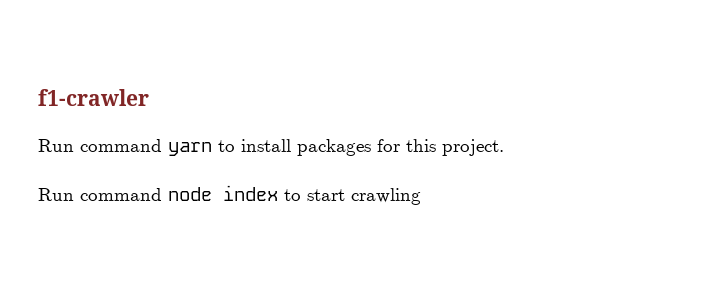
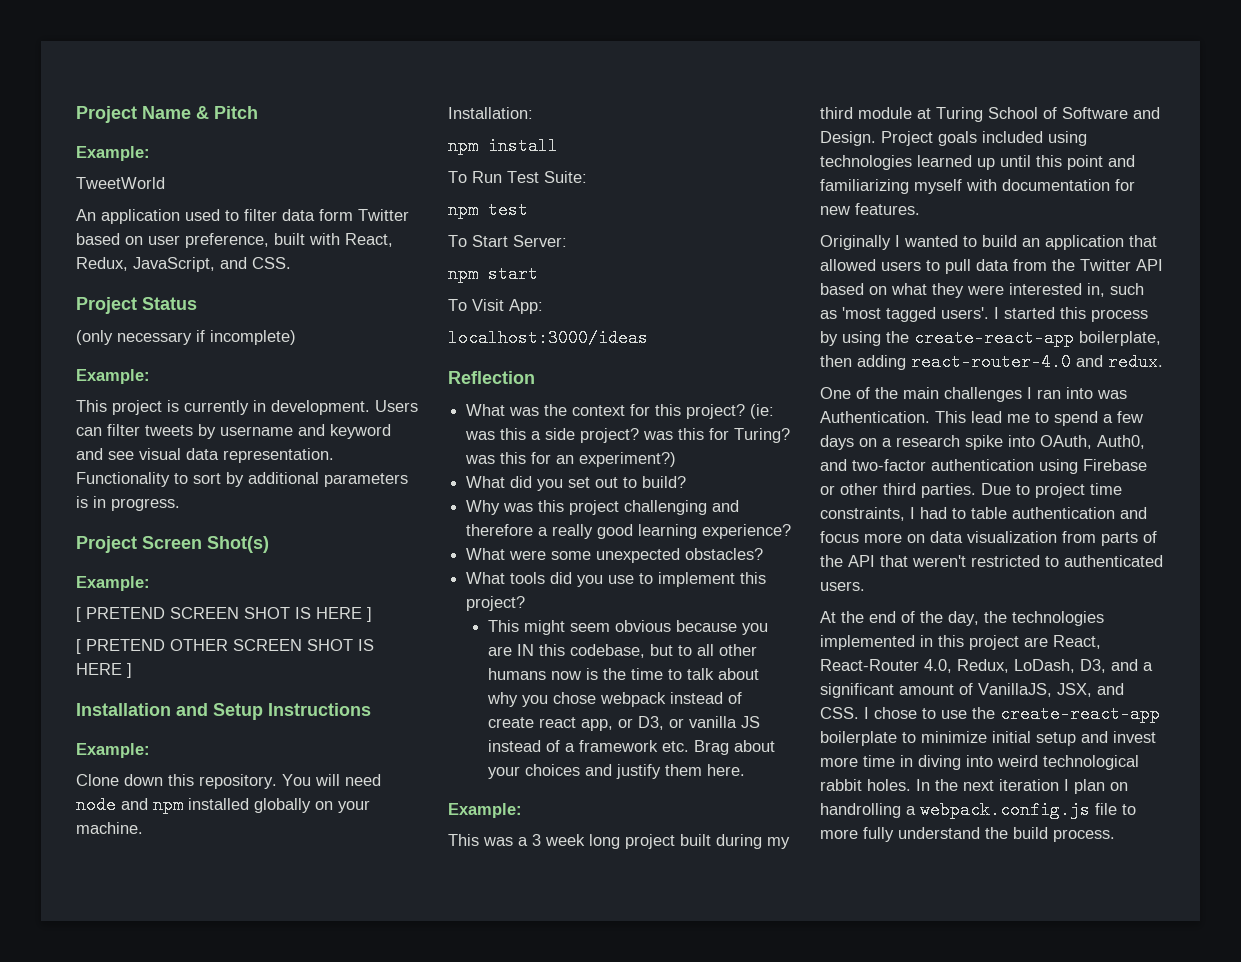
[38,89,149,106] [38,139,504,156] [38,185,421,205] f1-crawler // Run command yarn to install packages for this project. // Run command node index to start crawling -> [76,106,258,123] [76,146,150,161] [76,177,165,189] [76,209,409,224] [76,233,393,248] [76,257,291,272] [76,297,197,314] [76,330,296,345] [76,369,150,384] [76,400,418,415] [76,424,391,439] [76,448,334,463] [76,472,408,487] [76,496,180,511] [76,536,269,553] [76,576,150,591] [76,607,372,622] [76,639,374,654] [76,663,132,678] [76,703,371,720] [76,743,150,758] [76,774,381,789] [76,796,370,814] [76,822,143,834] [448,107,533,119] [448,137,558,155] [448,171,587,183] [448,201,528,219] [448,235,567,247] [448,265,538,283] [448,299,543,314] [448,329,648,347] [448,371,535,384] [466,404,775,419] [465,428,791,443] [465,452,677,467] [466,476,687,491] [466,500,740,515] [466,524,792,539] [466,548,764,563] [466,572,767,587] [466,596,526,611] [488,620,769,635] [488,644,758,658] [488,668,760,680] [487,692,743,707] [488,716,761,731] [488,740,776,755] [488,764,746,779] [448,803,522,818] [448,834,790,849] [820,107,1160,122] [820,131,1087,146] [820,155,1135,170] [820,179,1135,194] [820,203,920,215] [820,235,1157,250] [820,259,1163,274] [820,283,1144,298] [820,307,1148,322] [820,329,1161,347] [820,353,1163,371] [820,387,1127,402] [820,411,1143,426] [820,435,1145,450] [820,459,1147,474] [820,483,1122,498] [820,507,1147,521] [820,531,1157,546] [820,555,1163,567] [820,581,865,591] [820,611,1104,626] [820,635,1101,650] [820,659,1153,673] [820,683,1124,698] [820,705,1160,723] [820,731,1156,746] [820,755,1139,770] [820,779,1128,794] [820,801,1136,819] [820,827,1115,842] Project Name & Pitch // Example: // TweetWorld // An application used to filter data form Twitter based on user preference, built with React, Redux, JavaScript, and CSS. // Project Status // (only necessary if incomplete) // Example: // This project is currently in development. Users can filter tweets by username and keyword and see visual data representation. Functionality to sort by additional parameters is in progress. // Project Screen Shot(s) // Example: // [ PRETEND SCREEN SHOT IS HERE ] // [ PRETEND OTHER SCREEN SHOT IS HERE ] // Installation and Setup Instructions // Example: // Clone down this repository. You will need node and npm installed globally on your machine. // Installation: // npm install // To Run Test Suite: // npm test // To Start Server: // npm start // To Visit App: // localhost:3000/ideas // Reflection // What was the context for this project? (ie: was this a side project? was this for Turing? was this for an experiment?) // What did you set out to build? // Why was this project challenging and therefore a really good learning experience? // What were some unexpected obstacles? // What tools did you use to implement this project? // This might seem obvious because you are IN this codebase, but to all other humans now is the time to talk about why you chose webpack instead of create react app, or D3, or vanilla JS instead of a framework etc. Brag about your choices and justify them here. // Example: // This was a 3 week long project built during my third module at Turing School of Software and Design. Project goals included using technologies learned up until this point and familiarizing myself with documentation for new features. // Originally I wanted to build an application that allowed users to pull data from the Twitter API based on what they were interested in, such as 'most tagged users'. I started this process by using the create-react-app boilerplate, then adding react-router-4.0 and redux. // One of the main challenges I ran into was Authentication. This lead me to spend a few days on a research spike into OAuth, Auth0, and two-factor authentication using Firebase or other third parties. Due to project time constraints, I had to table authentication and focus more on data visualization from parts of the API that weren't restricted to authenticated users. // At the end of the day, the technologies implemented in this project are React, React-Router 4.0, Redux, LoDash, D3, and a significant amount of VanillaJS, JSX, and CSS. I chose to use the create-react-app boilerplate to minimize initial setup and invest more time in diving into weird technological rabbit holes. In the next iteration I plan on handrolling a webpack.config.js file to more fully understand the build process.

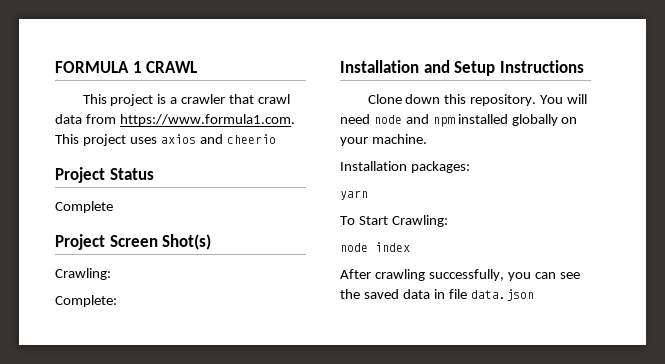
[76,106,258,123] [76,146,150,161] [76,177,165,189] [76,209,409,224] [76,233,393,248] [76,257,291,272] [76,297,197,314] [76,330,296,345] [76,369,150,384] [76,400,418,415] [76,424,391,439] [76,448,334,463] [76,472,408,487] [76,496,180,511] [76,536,269,553] [76,576,150,591] [76,607,372,622] [76,639,374,654] [76,663,132,678] Project Name & Pitch // Example: // TweetWorld // An application used to filter data form Twitter based on user preference, built with React, Redux, JavaScript, and CSS. // Project Status // (only necessary if incomplete) // Example: // This project is currently in development. Users can filter tweets by username and keyword and see visual data representation. Functionality to sort by additional parameters is in progress. // Project Screen Shot(s) // Example: // [ PRETEND SCREEN SHOT IS HERE ] // [ PRETEND OTHER SCREEN SHOT IS HERE ] -> [55,61,198,73] [82,94,291,106] [55,114,295,126] [55,134,276,146] [55,167,154,183] [55,201,113,213] [55,234,212,250] [55,268,111,280] [55,295,117,307] FORMULA 1 CRAWL // This project is a crawler that crawl data from https://www.formula1.com. This project uses axios and cheerio // Project Status // Complete // Project Screen Shot(s) // Crawling: // Complete:
[76,743,150,758] // Example: -> (584, 66) none
[448,107,533,119] [448,137,558,155] [448,171,587,183] [448,201,528,219] [448,235,567,247] [448,265,538,283] [448,299,543,314] [448,329,648,347] [448,371,535,384] [466,404,775,419] [465,428,791,443] [465,452,677,467] [466,476,687,491] [466,500,740,515] [466,524,792,539] [466,548,764,563] [466,572,767,587] [466,596,526,611] [488,620,769,635] [488,644,758,658] [488,668,760,680] [487,692,743,707] [488,716,761,731] [488,740,776,755] [488,764,746,779] [448,803,522,818] [448,834,790,849] [820,107,1160,122] [820,131,1087,146] [820,155,1135,170] [820,179,1135,194] [820,203,920,215] [820,235,1157,250] [820,259,1163,274] [820,283,1144,298] [820,307,1148,322] [820,329,1161,347] [820,353,1163,371] [820,387,1127,402] [820,411,1143,426] [820,435,1145,450] [820,459,1147,474] [820,483,1122,498] [820,507,1147,521] [820,531,1157,546] [820,555,1163,567] [820,581,865,591] [820,611,1104,626] [820,635,1101,650] [820,659,1153,673] [820,683,1124,698] [820,705,1160,723] [820,731,1156,746] [820,755,1139,770] [820,779,1128,794] [820,801,1136,819] [820,827,1115,842] Installation: // npm install // To Run Test Suite: // npm test // To Start Server: // npm start // To Visit App: // localhost:3000/ideas // Reflection // What was the context for this project? (ie: was this a side project? was this for Turing? was this for an experiment?) // What did you set out to build? // Why was this project challenging and therefore a really good learning experience? // What were some unexpected obstacles? // What tools did you use to implement this project? // This might seem obvious because you are IN this codebase, but to all other humans now is the time to talk about why you chose webpack instead of create react app, or D3, or vanilla JS instead of a framework etc. Brag about your choices and justify them here. // Example: // This was a 3 week long project built during my third module at Turing School of Software and Design. Project goals included using technologies learned up until this point and familiarizing myself with documentation for new features. // Originally I wanted to build an application that allowed users to pull data from the Twitter API based on what they were interested in, such as 'most tagged users'. I started this process by using the create-react-app boilerplate, then adding react-router-4.0 and redux. // One of the main challenges I ran into was Authentication. This lead me to spend a few days on a research spike into OAuth, Auth0, and two-factor authentication using Firebase or other third parties. Due to project time constraints, I had to table authentication and focus more on data visualization from parts of the API that weren't restricted to authenticated users. // At the end of the day, the technologies implemented in this project are React, React-Router 4.0, Redux, LoDash, D3, and a significant amount of VanillaJS, JSX, and CSS. I chose to use the create-react-app boilerplate to minimize initial setup and invest more time in diving into weird technological rabbit holes. In the next iteration I plan on handrolling a webpack.config.js file to more fully understand the build process. -> [340,161,470,173] [340,190,368,200] [340,215,448,227] [340,242,410,252] [340,269,580,281] [340,289,534,301] Installation packages: // yarn // To Start Crawling: // node index // After crawling successfully, you can see the saved data in file data.json

